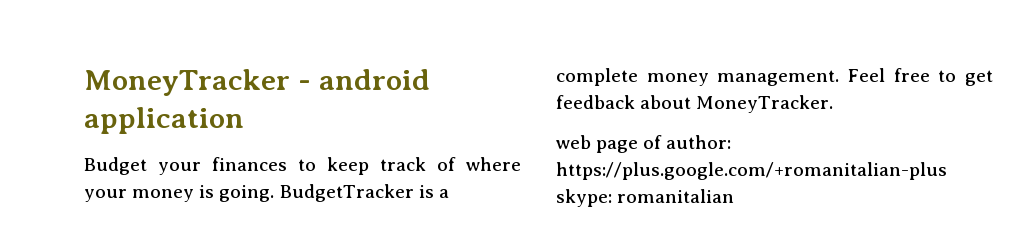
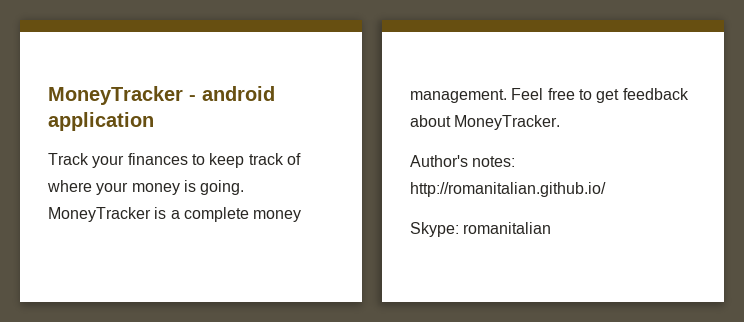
[84,157,147,175] Budget -> [48,153,89,165] Track
[279,184,414,202] BudgetTracker -> [48,207,151,222] MoneyTracker
[556,135,732,153] [556,162,947,180] [556,189,612,207] web page of author: https://plus.google.com/+romanitalian-plus skype: -> [410,155,516,167] [410,182,606,197] [410,222,459,237] Author's notes: http://romanitalian.github.io/ // Skype:

